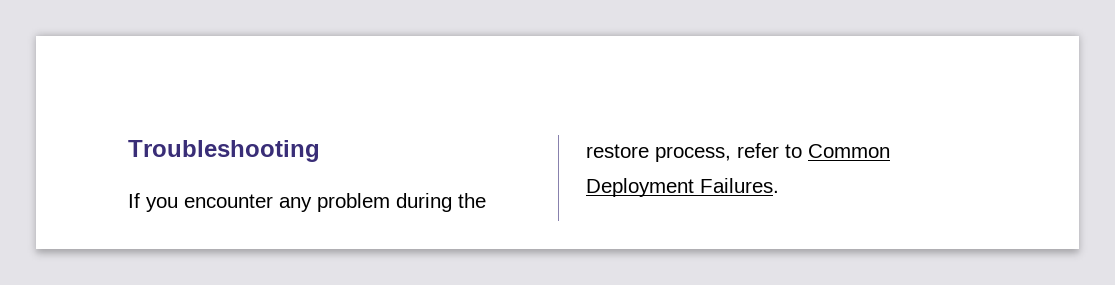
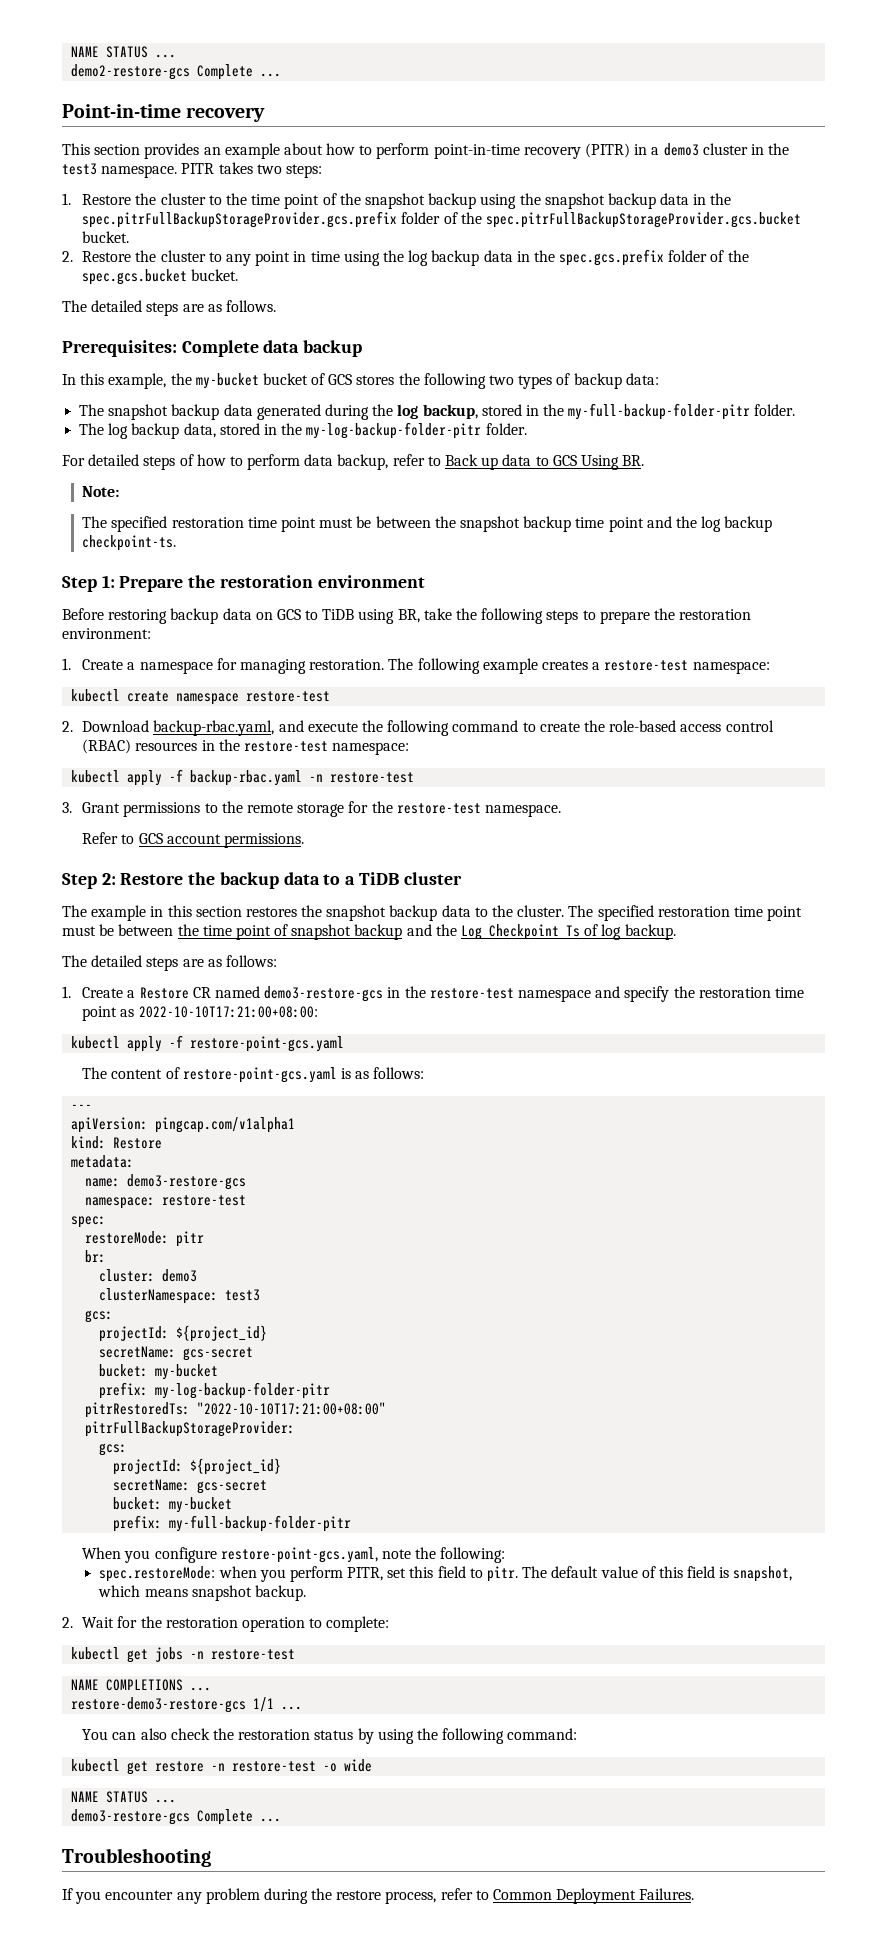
(128, 151) none -> [71,46,177,58] [71,64,282,80] [62,104,266,122] [62,143,790,159] [62,162,322,178] [62,193,732,209] [82,211,802,228] [82,231,130,243] [62,249,749,266] [82,269,239,285] [62,300,276,316] [62,340,363,357] [62,373,659,389] [79,403,796,420] [79,422,527,439] [62,454,645,470] [82,486,120,497] [82,516,773,532] [82,535,177,551] [62,575,425,592] [62,608,752,624] [62,628,151,639] [62,658,770,674] [71,689,331,705] [62,720,774,736] [82,739,410,755] [71,769,415,786] [62,801,561,817] [82,832,305,848] [62,872,462,889] [62,905,803,921] [62,924,676,940] [62,955,277,971] [62,986,804,1002] [82,1006,318,1021] [71,1035,345,1052] [82,1067,425,1083] [71,1104,93,1110] [71,1117,296,1133] [71,1136,163,1149] [71,1155,135,1168] [85,1174,247,1190] [85,1195,247,1209] [71,1216,107,1228] [85,1231,205,1247] [85,1250,107,1263] [99,1269,198,1282] [99,1288,261,1304] [85,1310,114,1323] [99,1325,268,1342] [99,1346,254,1361] [99,1364,219,1380] [99,1382,331,1399] [85,1402,387,1418] [85,1421,296,1437] [99,1443,128,1456] [113,1458,282,1475] [113,1479,268,1494] [113,1497,233,1513] [113,1515,352,1532] [82,1547,506,1563] [99,1566,793,1582] [98,1585,306,1601] [62,1616,390,1632] [71,1647,296,1663] [71,1679,212,1691] [71,1697,303,1713] [82,1728,578,1744] [71,1759,373,1775] [71,1791,177,1803] [71,1809,282,1825] NAME STATUS ... // demo2-restore-gcs Complete ... // Point-in-time recovery // This section provides an example about how to perform point-in-time recovery (PITR) in a demo3 cluster in the test3 namespace. PITR takes two steps: // 1. Restore the cluster to the time point of the snapshot backup using the snapshot backup data in the spec.pitrFullBackupStorageProvider.gcs.prefix folder of the spec.pitrFullBackupStorageProvider.gcs.bucket bucket. // 2. Restore the cluster to any point in time using the log backup data in the spec.gcs.prefix folder of the spec.gcs.bucket bucket. // The detailed steps are as follows. // Prerequisites: Complete data backup // In this example, the my-bucket bucket of GCS stores the following two types of backup data: // The snapshot backup data generated during the log backup, stored in the my-full-backup-folder-pitr folder. // The log backup data, stored in the my-log-backup-folder-pitr folder. // For detailed steps of how to perform data backup, refer to Back up data to GCS Using BR. // Note: // The specified restoration time point must be between the snapshot backup time point and the log backup checkpoint-ts. // Step 1: Prepare the restoration environment // Before restoring backup data on GCS to TiDB using BR, take the following steps to prepare the restoration environment: // 1. Create a namespace for managing restoration. The following example creates a restore-test namespace: // kubectl create namespace restore-test // 2. Download backup-rbac.yaml, and execute the following command to create the role-based access control (RBAC) resources in the restore-test namespace: // kubectl apply -f backup-rbac.yaml -n restore-test // 3. Grant permissions to the remote storage for the restore-test namespace. // Refer to GCS account permissions. // Step 2: Restore the backup data to a TiDB cluster // The example in this section restores the snapshot backup data to the cluster. The specified restoration time point must be between the time point of snapshot backup and the Log Checkpoint Ts of log backup. // The detailed steps are as follows: // 1. Create a Restore CR named demo3-restore-gcs in the restore-test namespace and specify the restoration time point as 2022-10-10T17:21:00+08:00: // kubectl apply -f restore-point-gcs.yaml // The content of restore-point-gcs.yaml is as follows: // --- // apiVersion: pingcap.com/v1alpha1 // kind: Restore // metadata: // name: demo3-restore-gcs // namespace: restore-test // spec: // restoreMode: pitr // br: // cluster: demo3 // clusterNamespace: test3 // gcs: // projectId: ${project_id} // secretName: gcs-secret // bucket: my-bucket // prefix: my-log-backup-folder-pitr // pitrRestoredTs: "2022-10-10T17:21:00+08:00" // pitrFullBackupStorageProvider: // gcs: // projectId: ${project_id} // secretName: gcs-secret // bucket: my-bucket // prefix: my-full-backup-folder-pitr // When you configure restore-point-gcs.yaml, note the following: // spec.restoreMode: when you perform PITR, set this field to pitr. The default value of this field is snapshot, which means snapshot backup. // 2. Wait for the restoration operation to complete: // kubectl get jobs -n restore-test // NAME COMPLETIONS ... // restore-demo3-restore-gcs 1/1 ... // You can also check the restoration status by using the following command: // kubectl get restore -n restore-test -o wide // NAME STATUS ... // demo3-restore-gcs Complete ... //

